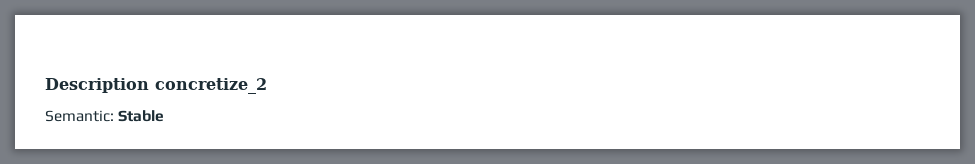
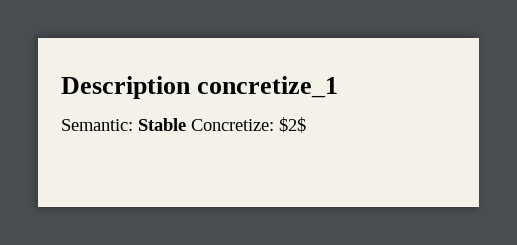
[155,78,267,94] concretize_2 -> [197,76,339,98] concretize_1
(165, 116) none -> [191,117,306,133] Concretize: $2$

